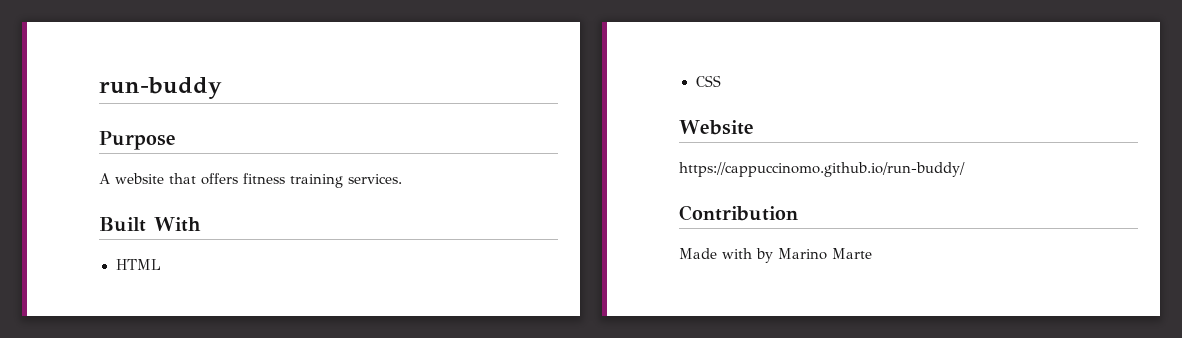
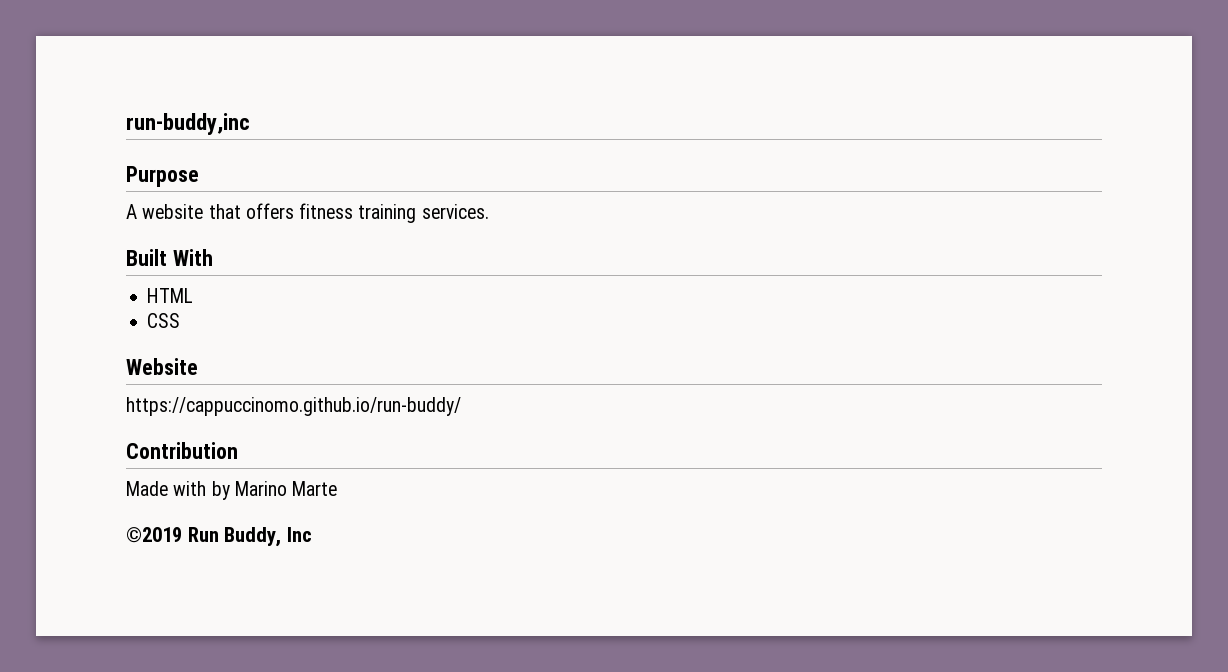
[99,77,222,99] run-buddy -> [126,113,250,135] run-buddy,inc
(872, 253) none -> [126,527,312,547] // ©2019 Run Buddy, Inc

